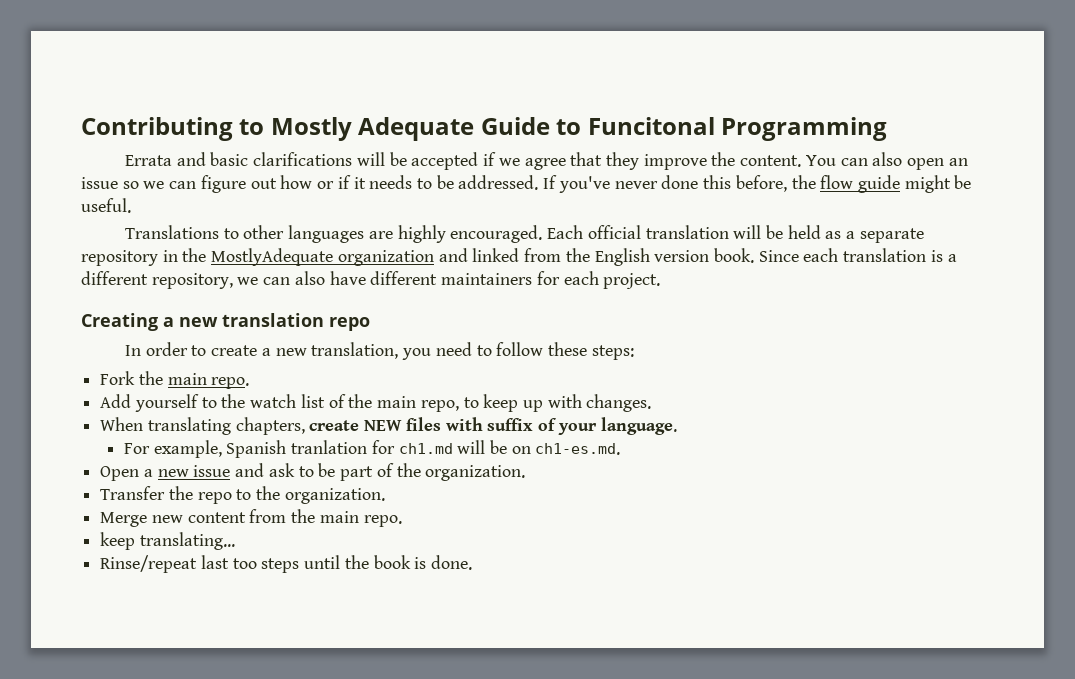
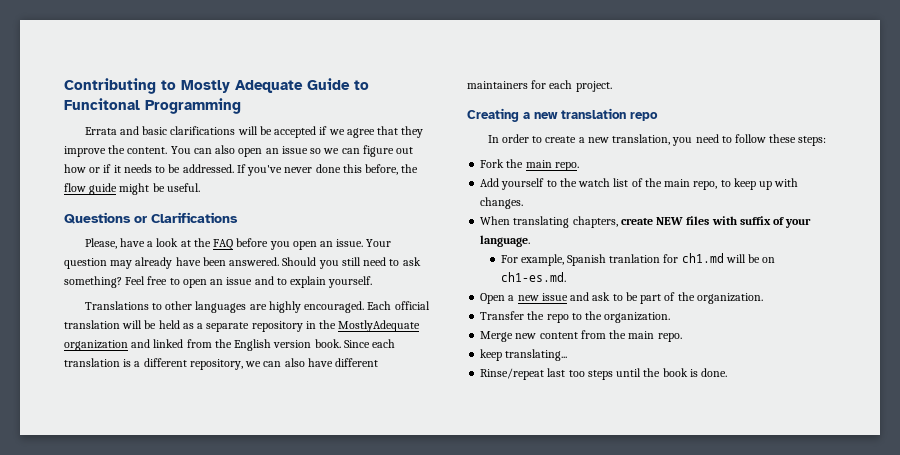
(131, 205) none -> [64,212,238,224] [84,238,392,250] [64,257,421,269] [64,276,373,288] // Questions or Clarifications // Please, have a look at the FAQ before you open an issue. Your question may already have been answered. Should you still need to ask something? Feel free to open an issue and to explain yourself.

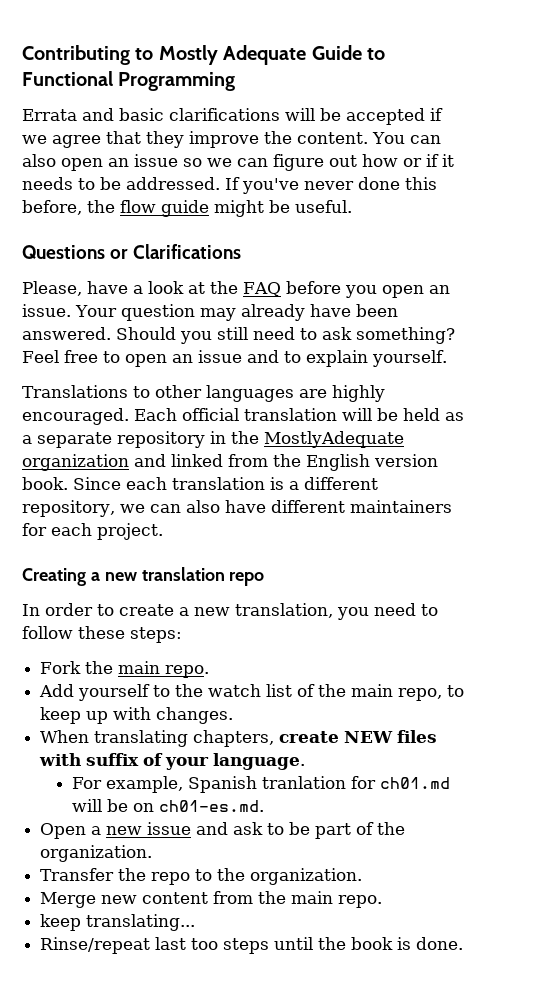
[64,98,140,110] Funcitonal -> [22,71,113,86] Functional
[681,253,724,263] ch1.md -> [380,777,451,789] ch01.md
[500,272,566,282] ch1-es.md. -> [158,800,264,812] ch01-es.md.

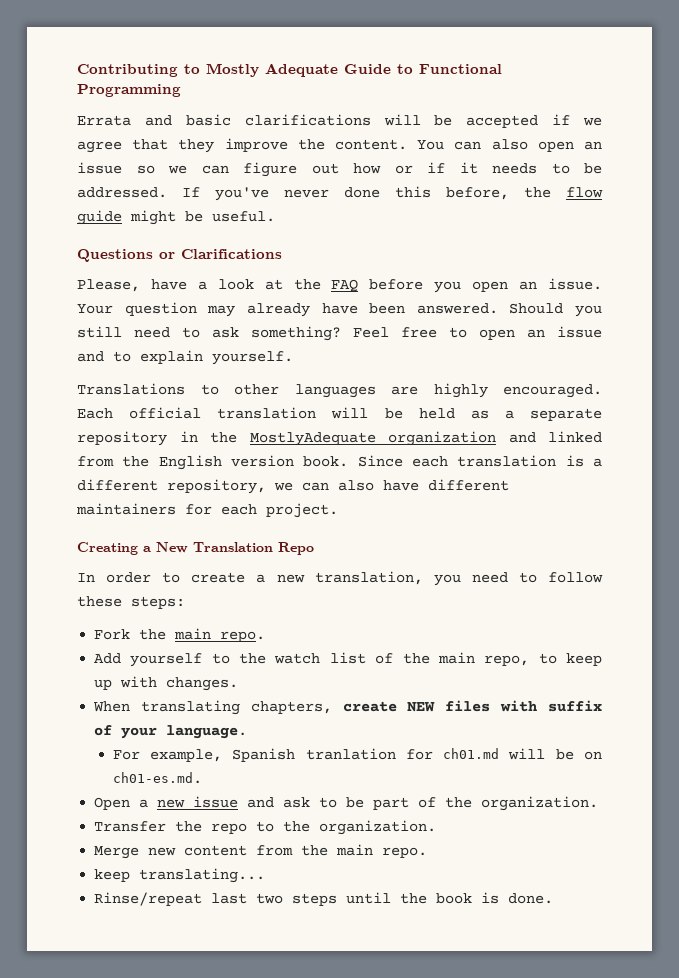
[104,567,265,586] new translation repo -> [156,542,314,555] New Translation Repo
[191,938,219,950] too -> [256,893,284,904] two

